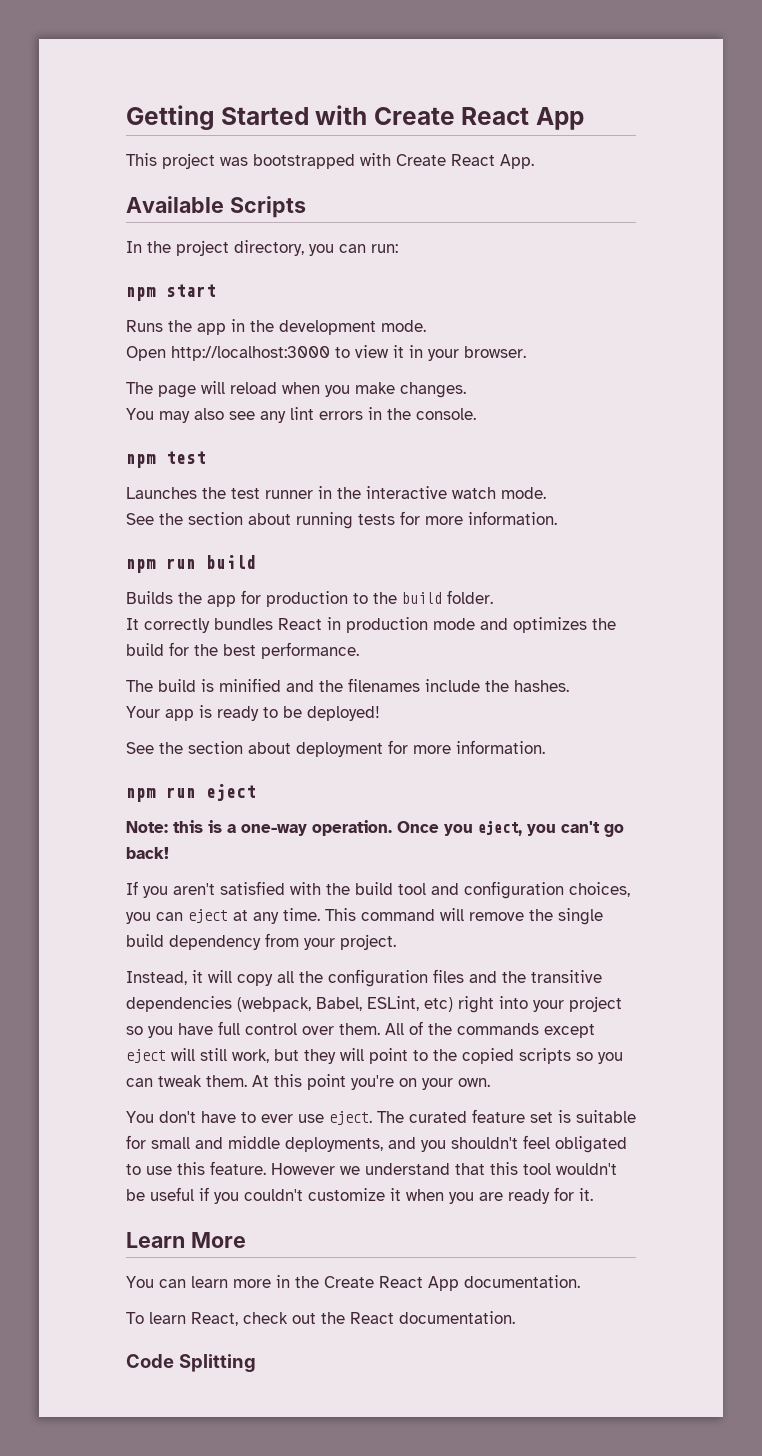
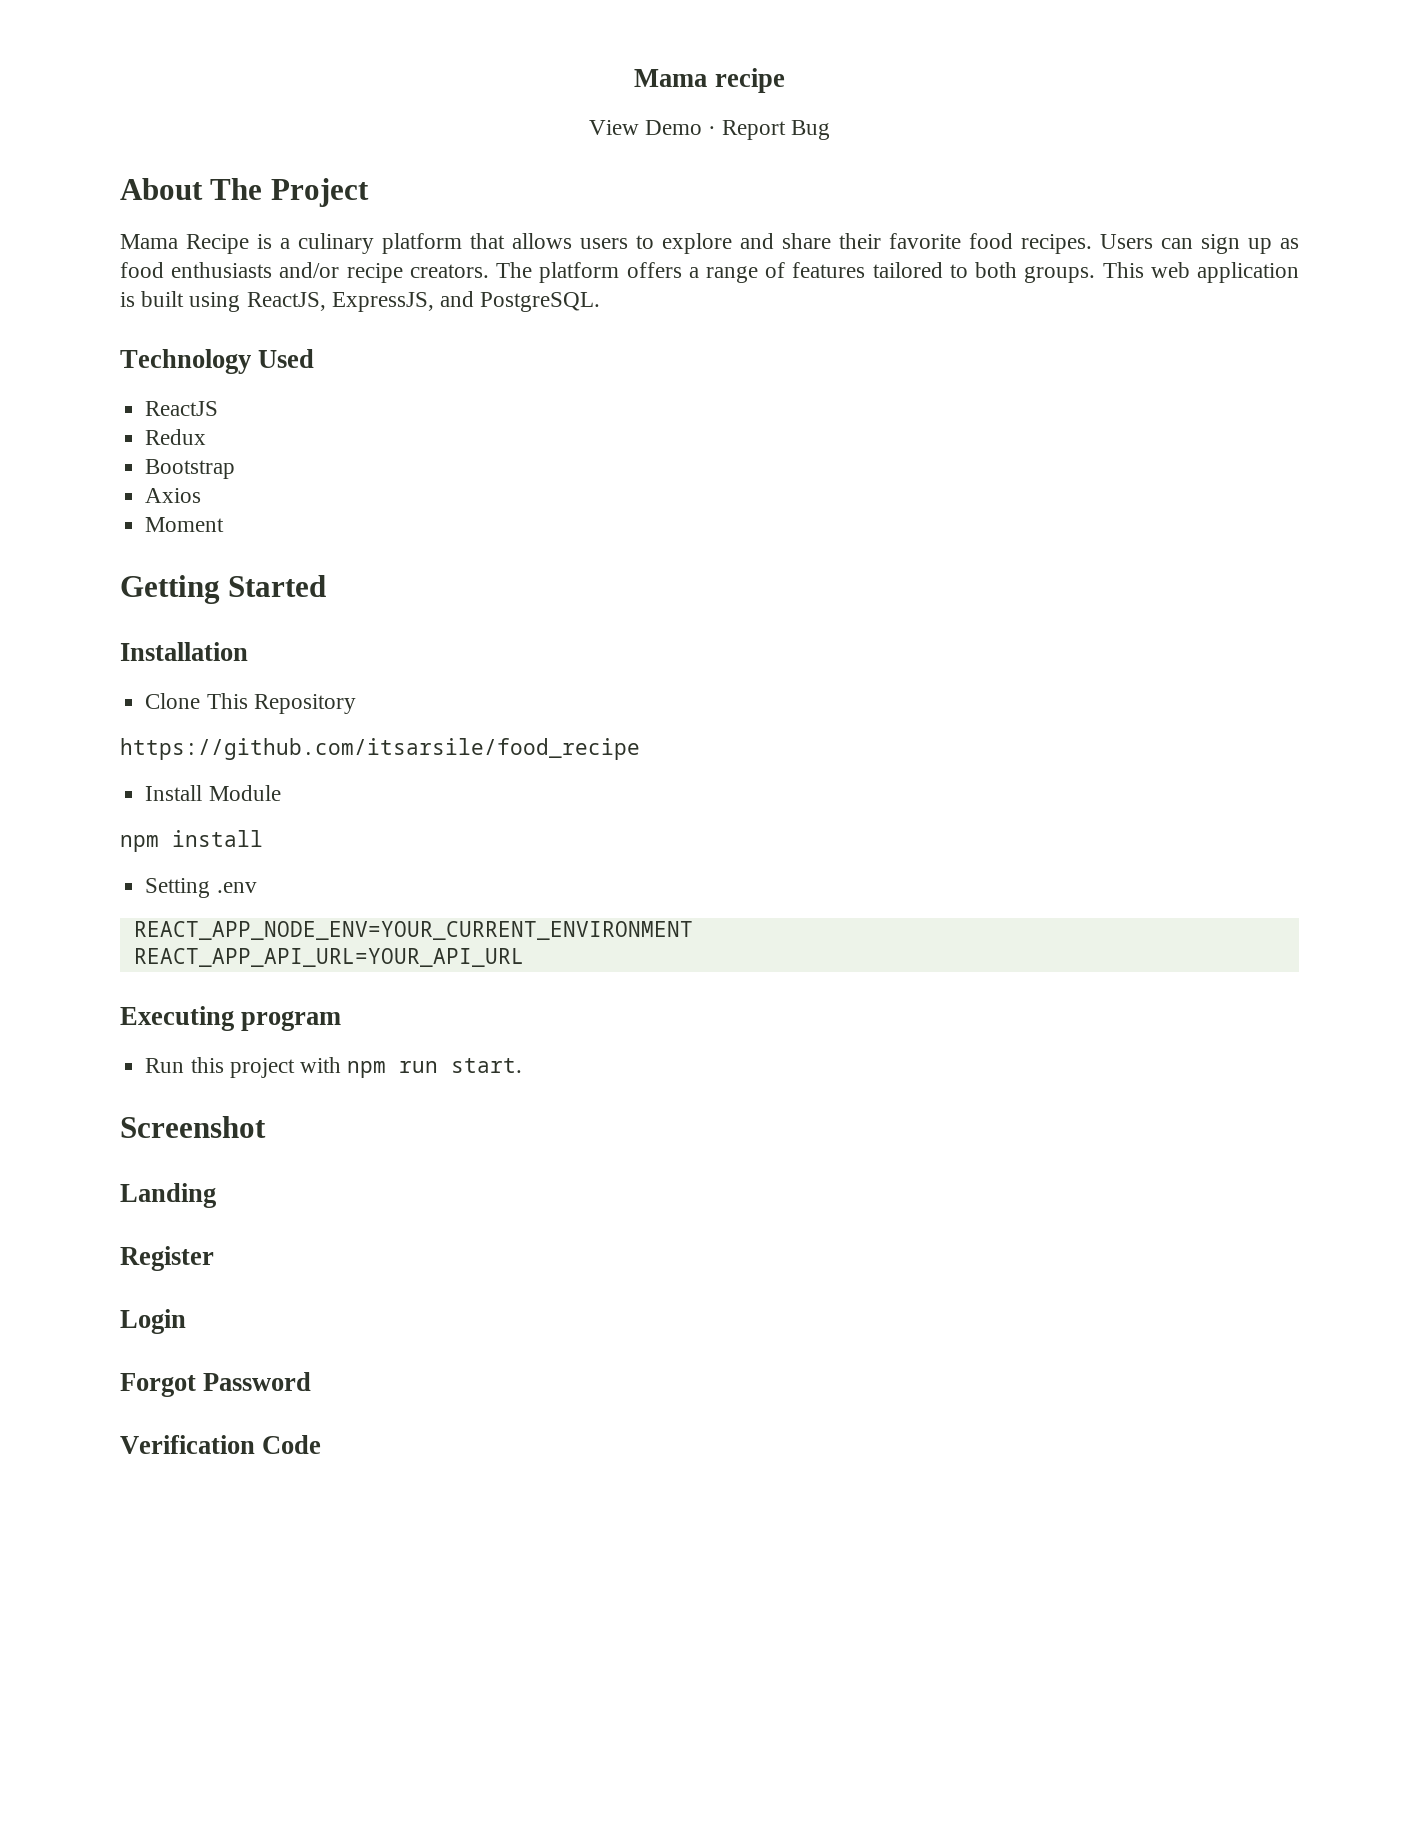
[126,105,585,130] [126,153,534,169] [126,196,306,218] [126,240,398,256] [126,284,216,301] [126,319,426,335] [126,345,526,361] [126,381,466,398] [126,407,476,423] [126,451,206,468] [126,486,546,499] [126,511,557,529] [126,555,256,573] [126,590,493,607] [126,617,616,633] [126,642,359,659] [126,678,569,692] [126,705,380,721] [126,740,545,757] [126,784,256,802] [126,820,624,837] [126,847,169,859] [126,881,630,899] [126,908,603,925] [126,933,396,950] [126,969,602,987] [126,996,622,1013] [126,1021,595,1038] [126,1048,623,1064] [126,1074,490,1090] [126,1109,636,1125] [126,1135,627,1153] [126,1161,617,1175] [126,1187,593,1204] [126,1232,246,1248] [126,1275,580,1291] [126,1311,515,1326] [126,1354,256,1372] Getting Started with Create React App // This project was bootstrapped with Create React App. // Available Scripts // In the project directory, you can run: // npm start // Runs the app in the development mode. // Open http://localhost:3000 to view it in your browser. // The page will reload when you make changes. // You may also see any lint errors in the console. // npm test // Launches the test runner in the interactive watch mode. // See the section about running tests for more information. // npm run build // Builds the app for production to the build folder. // It correctly bundles React in production mode and optimizes the build for the best performance. // The build is minified and the filenames include the hashes. // Your app is ready to be deployed! // See the section about deployment for more information. // npm run eject // Note: this is a one-way operation. Once you eject, you can't go back! // If you aren't satisfied with the build tool and configuration choices, you can eject at any time. This command will remove the single build dependency from your project. // Instead, it will copy all the configuration files and the transitive dependencies (webpack, Babel, ESLint, etc) right into your project so you have full control over them. All of the commands except eject will still work, but they will point to the copied scripts so you can tweak them. At this point you're on your own. // You don't have to ever use eject. The curated feature set is suitable for small and middle deployments, and you shouldn't feel obligated to use this feature. However we understand that this tool wouldn't be useful if you couldn't customize it when you are ready for it. // Learn More // You can learn more in the Create React App documentation. // To learn React, check out the React documentation. // Code Splitting -> [634,68,785,93] [588,120,831,140] [120,178,369,207] [120,233,1299,254] [120,262,1299,283] [120,291,601,312] [120,349,315,374] [145,401,219,416] [145,429,207,445] [145,459,236,479] [145,488,202,503] [145,517,225,532] [120,575,327,604] [120,642,248,661] [145,693,356,714] [120,738,640,760] [145,785,281,801] [120,830,263,852] [145,878,257,898] [133,921,693,940] [133,948,524,967] [120,1006,342,1031] [145,1057,523,1078] [120,1116,266,1138] [120,1183,216,1208] [120,1246,214,1271] [120,1309,186,1334] [120,1372,312,1397] [120,1435,322,1454] Mama recipe // View Demo · Report Bug // About The Project // Mama Recipe is a culinary platform that allows users to explore and share their favorite food recipes. Users can sign up as food enthusiasts and/or recipe creators. The platform offers a range of features tailored to both groups. This web application is built using ReactJS, ExpressJS, and PostgreSQL. // Technology Used // ReactJS // Redux // Bootstrap // Axios // Moment // Getting Started // Installation // Clone This Repository // https://github.com/itsarsile/food_recipe // Install Module // npm install // Setting .env // REACT_APP_NODE_ENV=YOUR_CURRENT_ENVIRONMENT // REACT_APP_API_URL=YOUR_API_URL // Executing program // Run this project with npm run start. // Screenshot // Landing // Register // Login // Forgot Password // Verification Code

